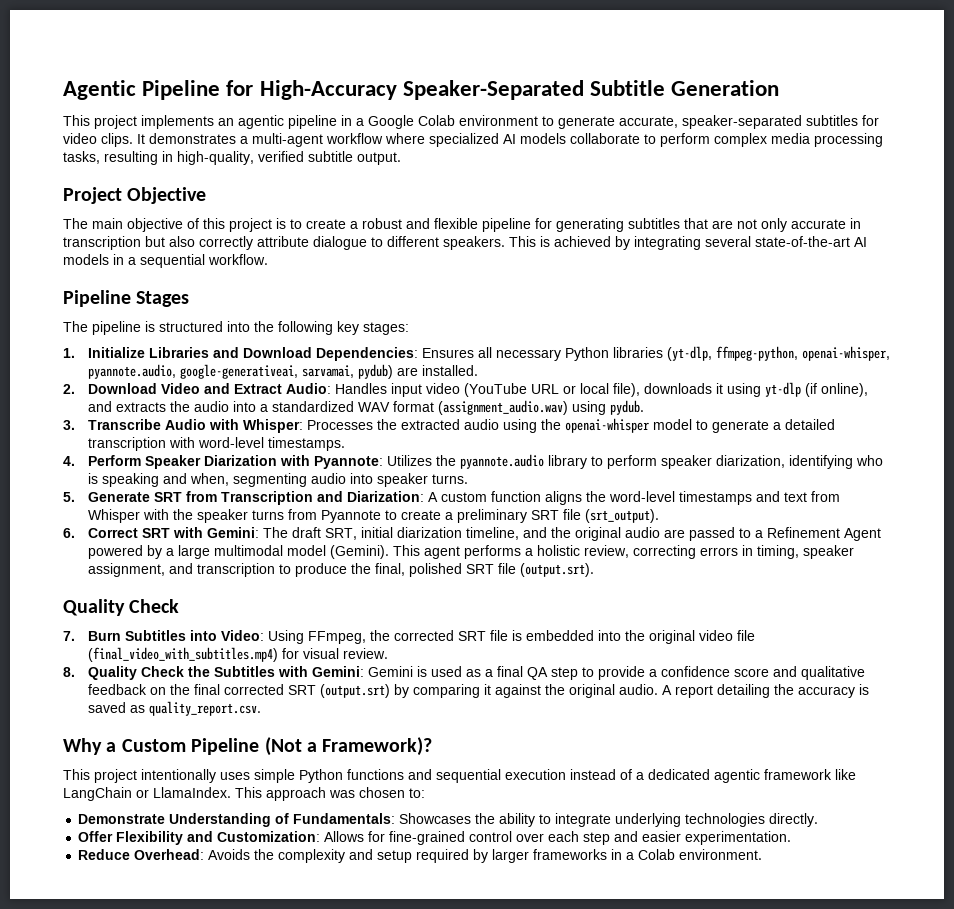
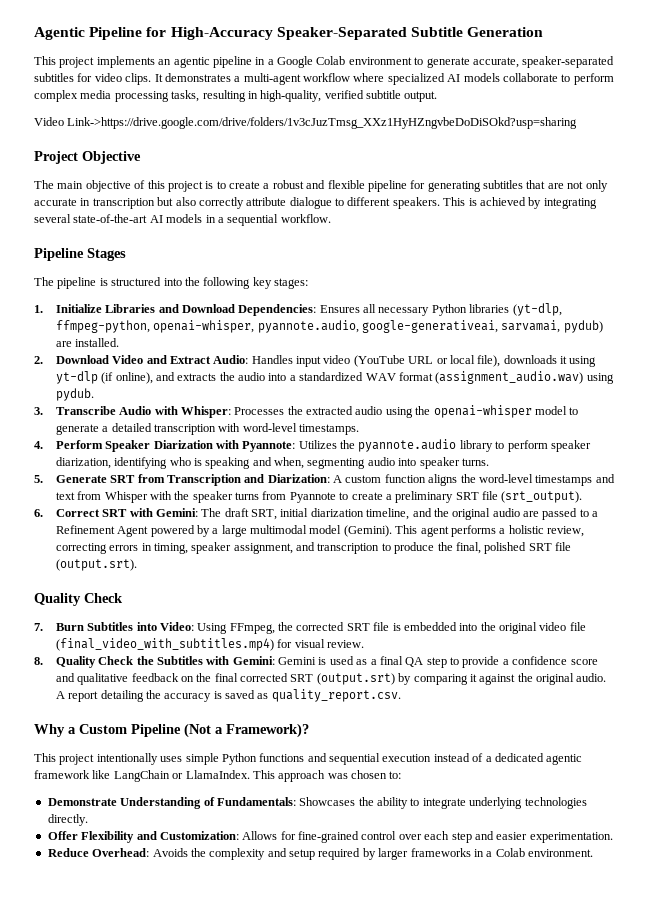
(401, 158) none -> [34,117,578,129] // Video Link->https://drive.google.com/drive/folders/1v3cJuzTmsg_XXz1HyHZngvbeDoDiSOkd?usp=sharing

